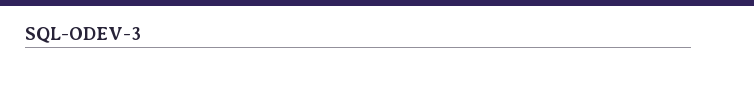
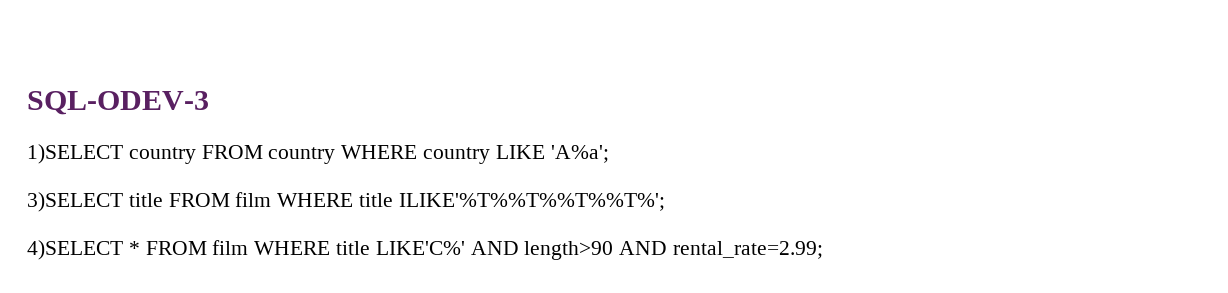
(141, 35) none -> [27,144,609,164] [27,192,665,212] [27,240,824,260] // 1)SELECT country FROM country WHERE country LIKE 'A%a'; // 3)SELECT title FROM film WHERE title ILIKE'%T%%T%%T%%T%'; // 4)SELECT * FROM film WHERE title LIKE'C%' AND length>90 AND rental_rate=2.99;

